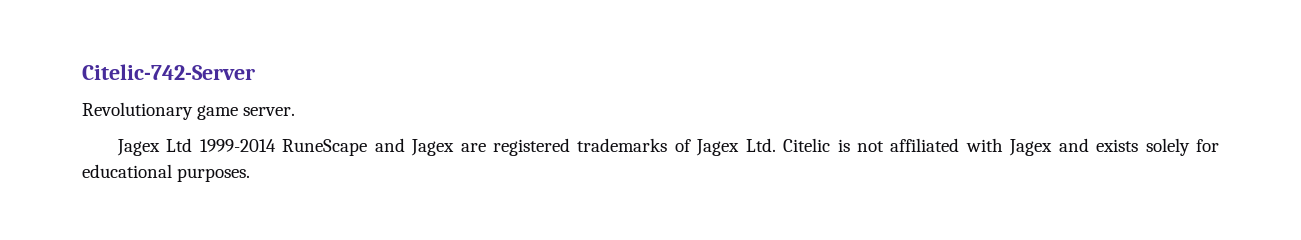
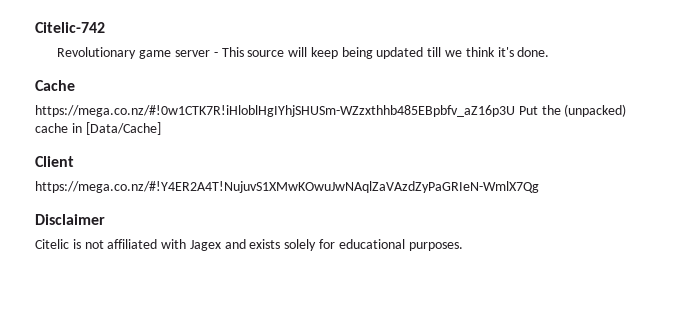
[82,64,255,80] Citelic-742-Server -> [35,22,105,33] Citelic-742
[243,107,296,116] [117,138,776,156] server. // Jagex Ltd 1999-2014 RuneScape and Jagex are registered trademarks of Jagex Ltd. -> [174,47,550,59] [35,80,75,91] [35,104,627,117] [35,122,161,135] [35,156,74,167] [35,181,539,193] [35,214,105,225] server - This source will keep being updated till we think it's done. // Cache // https://mega.co.nz/#!0w1CTK7R!iHloblHgIYhjSHUSm-WZzxthhb485EBpbfv_aZ16p3U Put the (unpacked) cache in [Data/Cache] // Client // https://mega.co.nz/#!Y4ER2A4T!NujuvS1XMwKOwuJwNAqlZaVAzdZyPaGRIeN-WmlX7Qg // Disclaimer //

